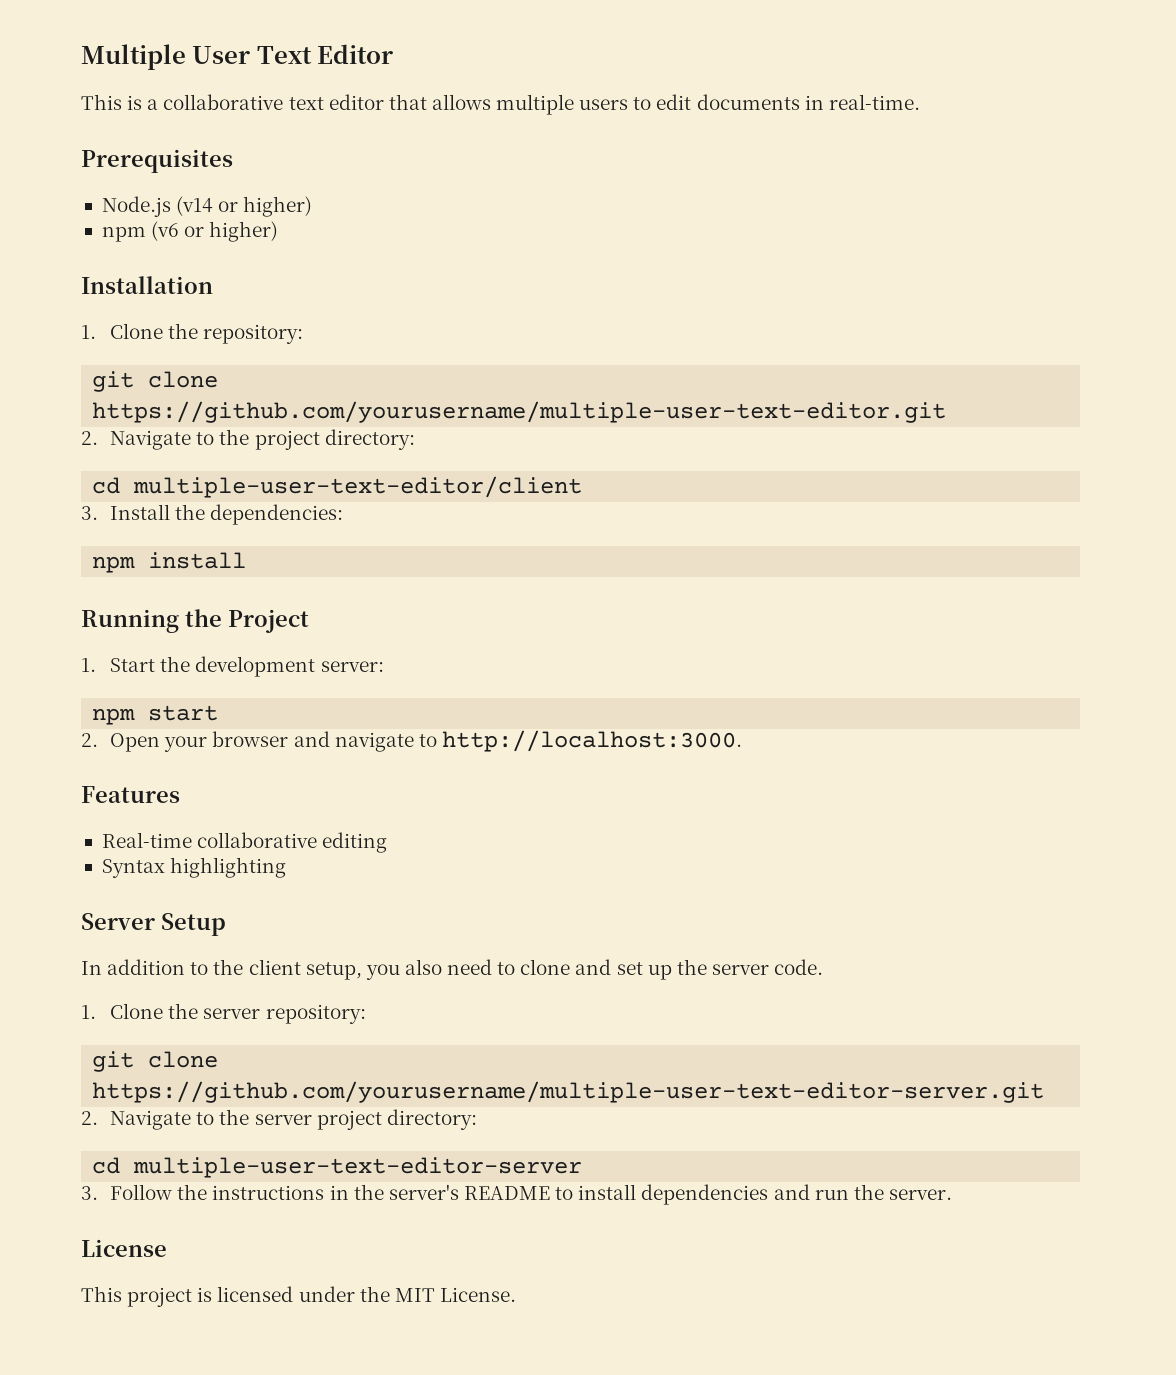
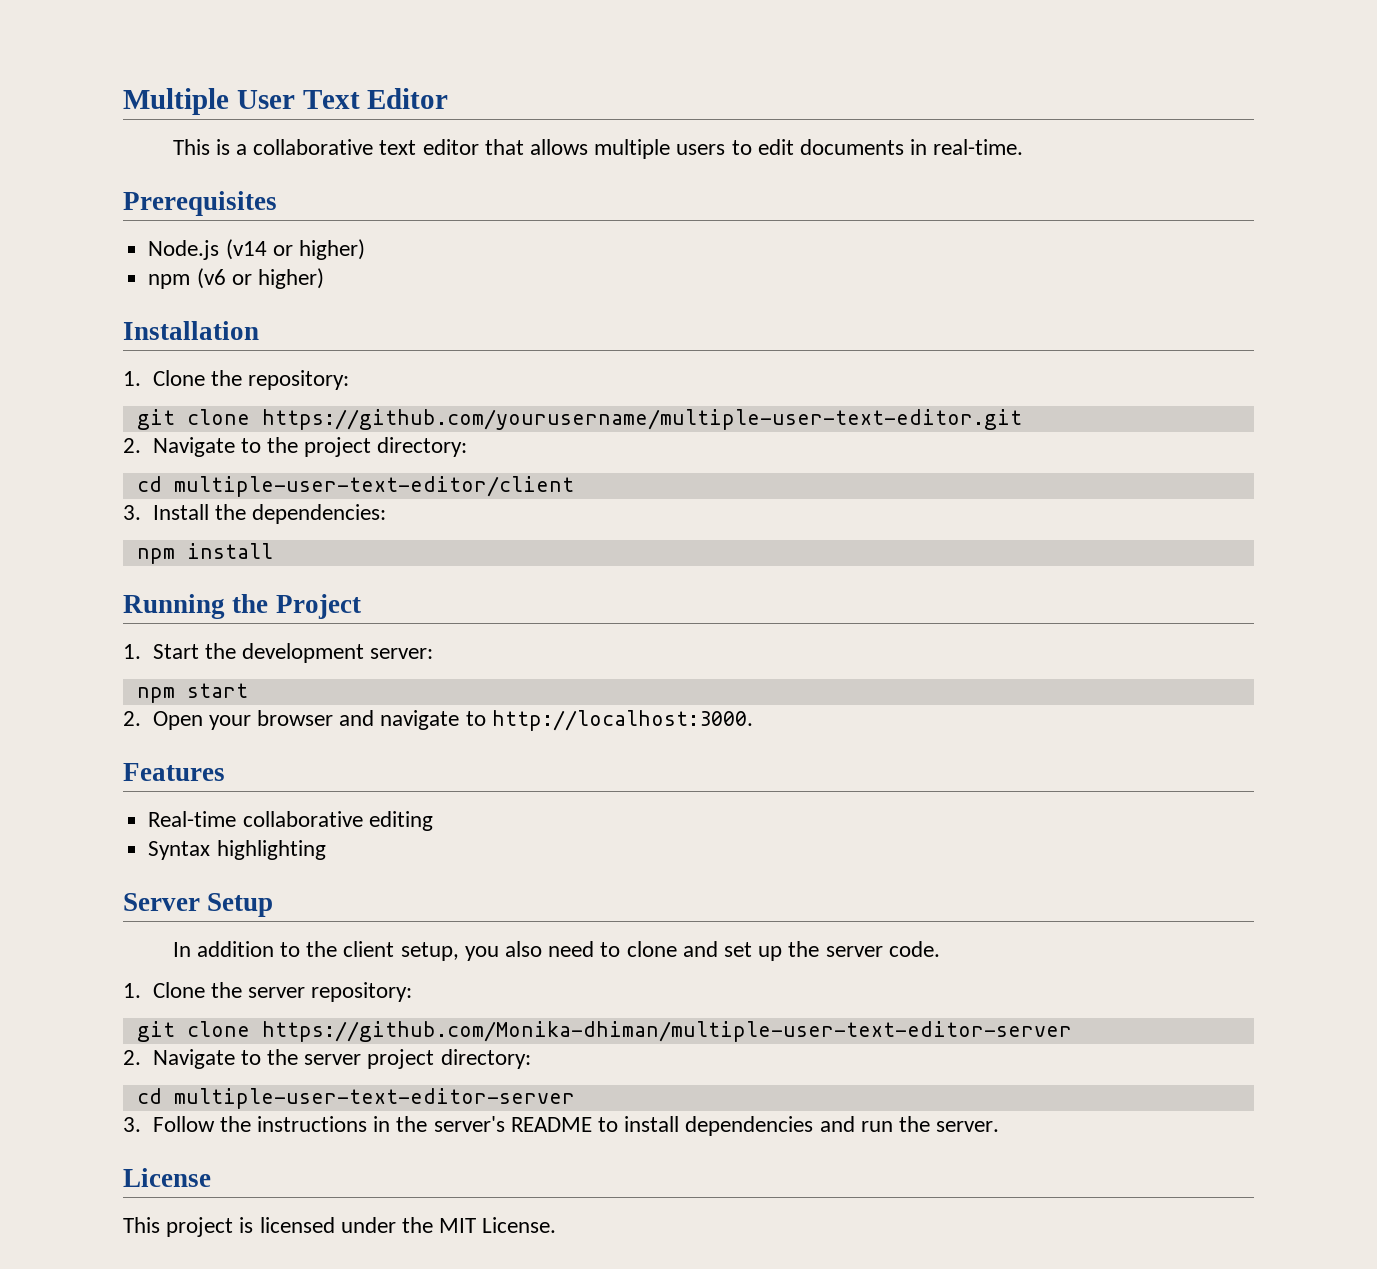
[92,1081,1045,1103] https://github.com/yourusername/multiple-user-text-editor-server.git -> [261,1021,1072,1042] https://github.com/Monika-dhiman/multiple-user-text-editor-server

